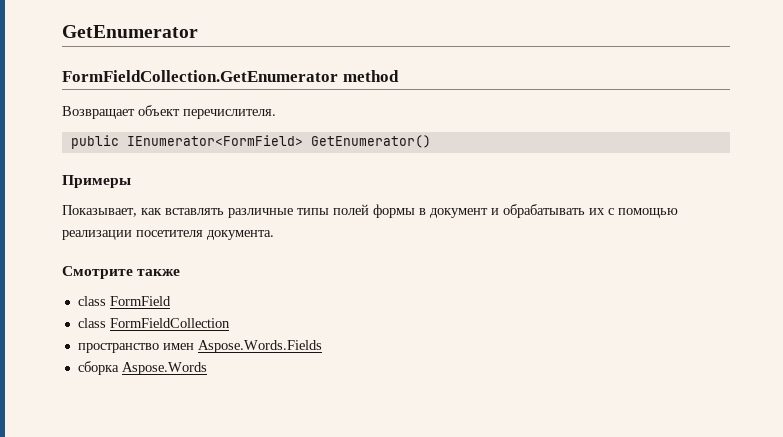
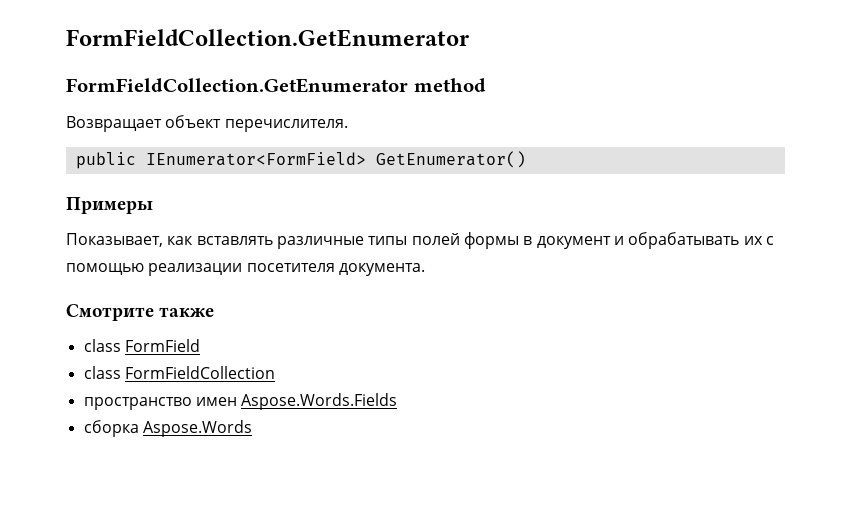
[62,25,198,38] GetEnumerator -> [66,29,469,47] FormFieldCollection.GetEnumerator

